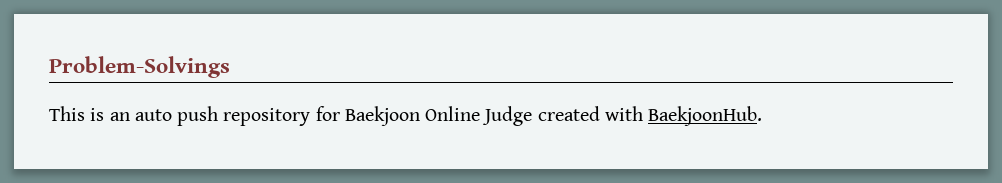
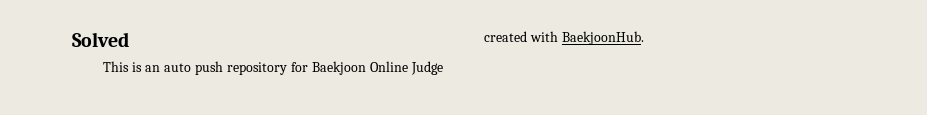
[49,56,230,78] Problem-Solvings -> [72,32,129,47] Solved

